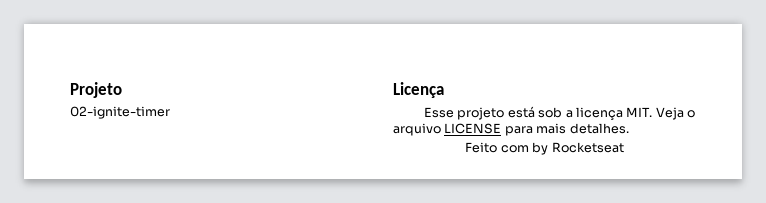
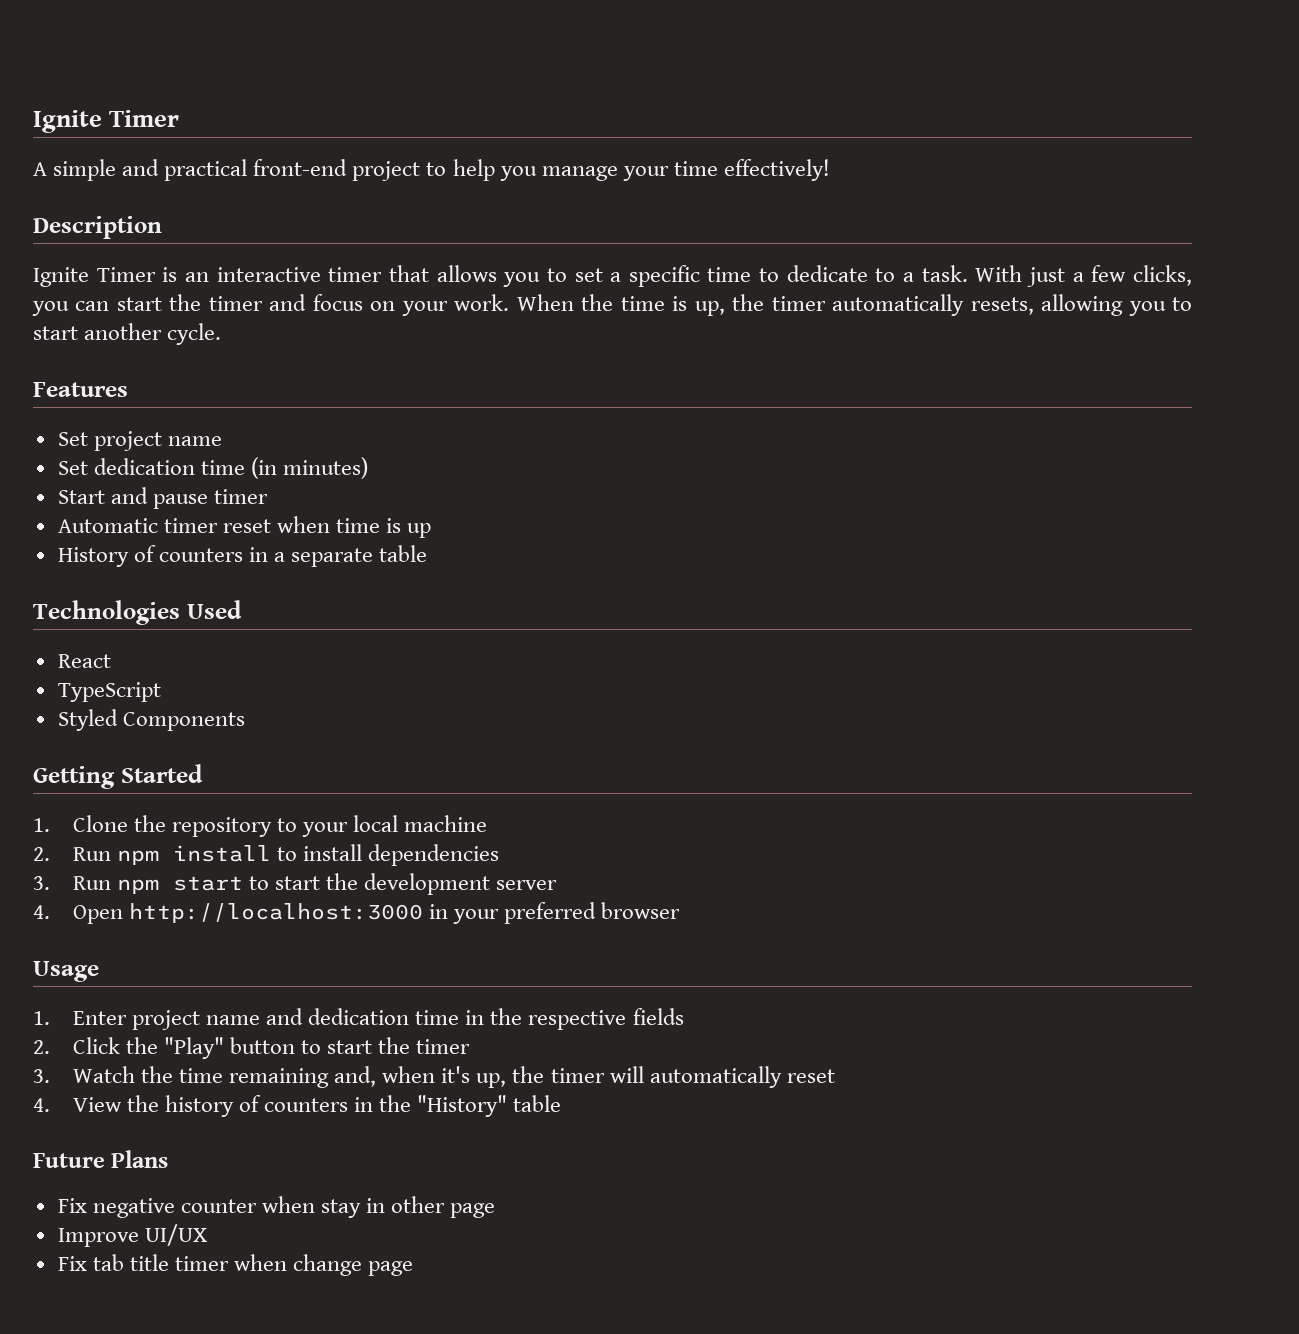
[70,82,122,98] [70,106,170,119] [393,82,444,98] [424,106,696,121] [393,123,629,136] [465,142,624,155] Projeto // 02-ignite-timer // Licença // Esse projeto está sob a licença MIT. Veja o arquivo LICENSE para mais detalhes. // Feito com by Rocketseat -> [33,110,180,133] [33,159,830,181] [33,216,162,239] [33,265,1193,287] [32,294,1192,316] [33,323,222,345] [33,382,128,397] [57,431,222,451] [57,457,369,479] [57,487,268,509] [57,516,432,538] [57,545,428,567] [33,600,242,625] [57,654,111,668] [57,682,161,702] [57,709,245,731] [33,764,203,789] [33,815,488,837] [33,844,500,866] [33,873,558,895] [33,902,681,924] [33,961,99,982] [33,1008,684,1030] [33,1037,471,1059] [33,1066,835,1088] [33,1095,562,1117] [33,1150,169,1168] [57,1196,496,1218] [57,1224,207,1247] [57,1254,414,1276] Ignite Timer // A simple and practical front-end project to help you manage your time effectively! // Description // Ignite Timer is an interactive timer that allows you to set a specific time to dedicate to a task. With just a few clicks, you can start the timer and focus on your work. When the time is up, the timer automatically resets, allowing you to start another cycle. // Features // Set project name // Set dedication time (in minutes) // Start and pause timer // Automatic timer reset when time is up // History of counters in a separate table // Technologies Used // React // TypeScript // Styled Components // Getting Started // 1. Clone the repository to your local machine // 2. Run npm install to install dependencies // 3. Run npm start to start the development server // 4. Open http://localhost:3000 in your preferred browser // Usage // 1. Enter project name and dedication time in the respective fields // 2. Click the "Play" button to start the timer // 3. Watch the time remaining and, when it's up, the timer will automatically reset // 4. View the history of counters in the "History" table // Future Plans // Fix negative counter when stay in other page // Improve UI/UX // Fix tab title timer when change page

